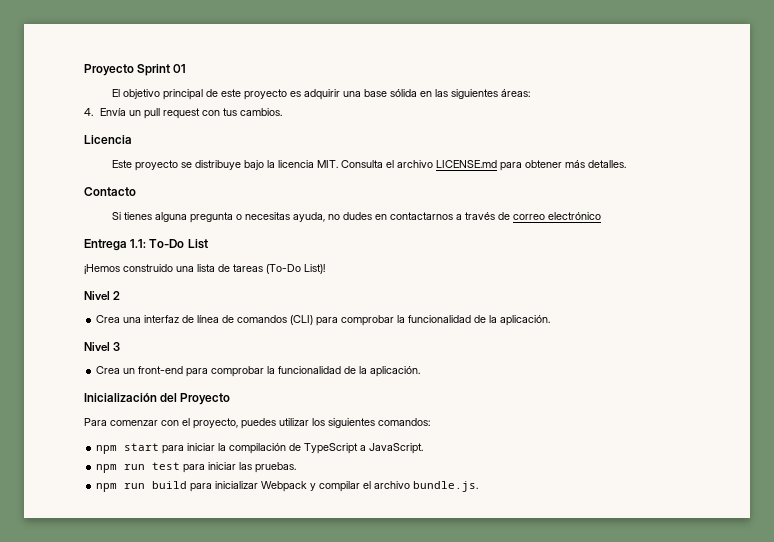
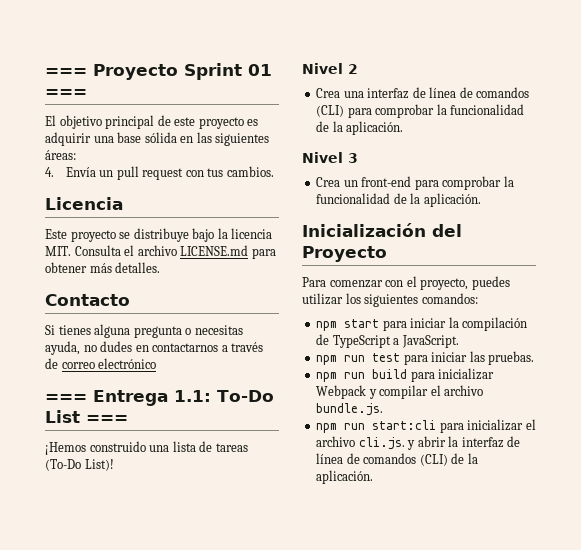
(84, 70) none -> [45,68,87,76] ===
(187, 68) none -> [45,89,87,97] ===
(602, 216) none -> [45,394,87,402] ===
(208, 244) none -> [86,415,128,423] ===
(479, 486) none -> [316,419,536,433] [316,436,521,450] [316,453,478,466] [316,470,374,484] // npm run start:cli para inicializar el archivo cli.js. y abrir la interfaz de línea de comandos (CLI) de la aplicación.

